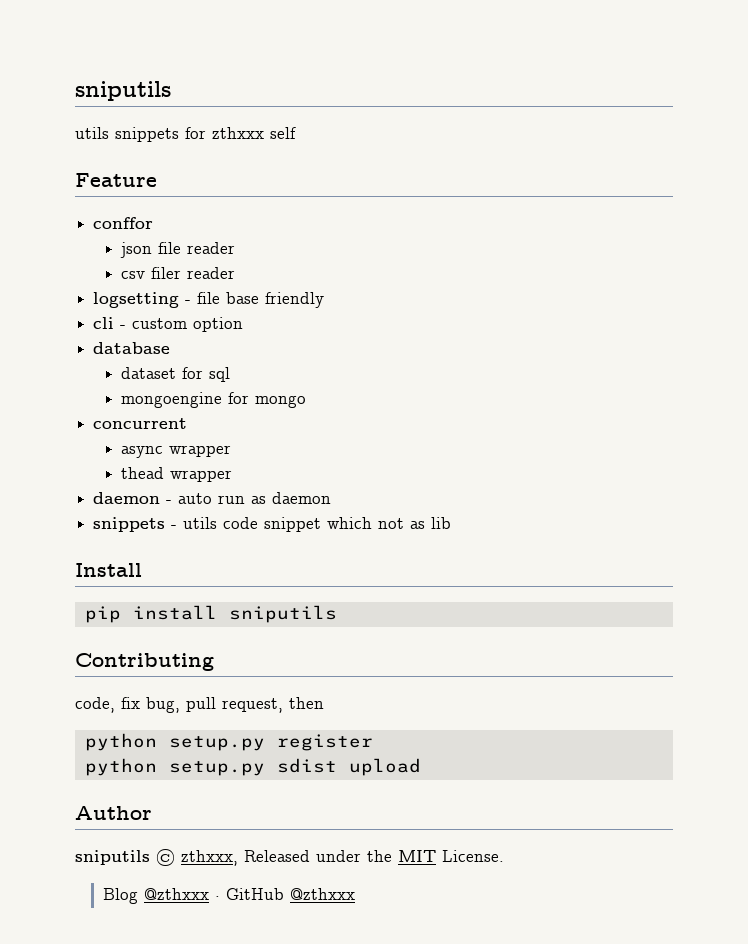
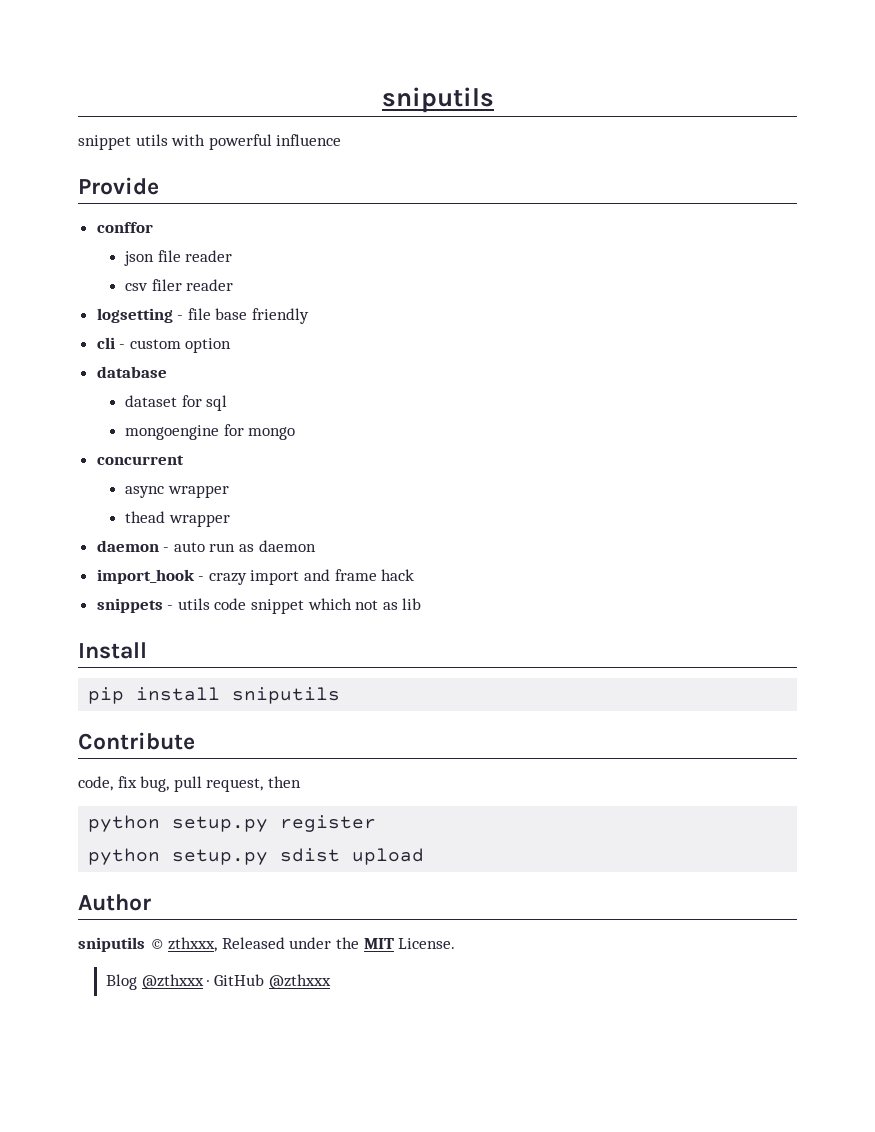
[75,81,171,101] [75,127,296,142] [75,173,157,187] sniputils // utils snippets for zthxxx self // Feature -> [381,87,494,113] [78,134,342,150] [78,177,159,195] sniputils // snippet utils with powerful influence // Provide
(332, 498) none -> [96,569,415,585] // import_hook - crazy import and frame hack
[75,653,214,671] Contributing -> [78,732,195,750] Contribute

